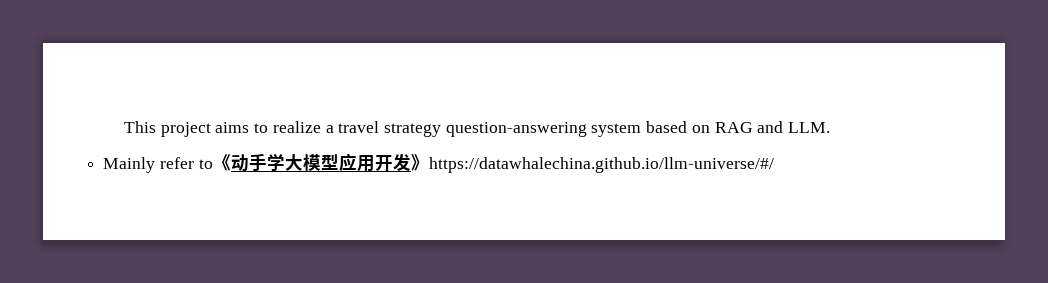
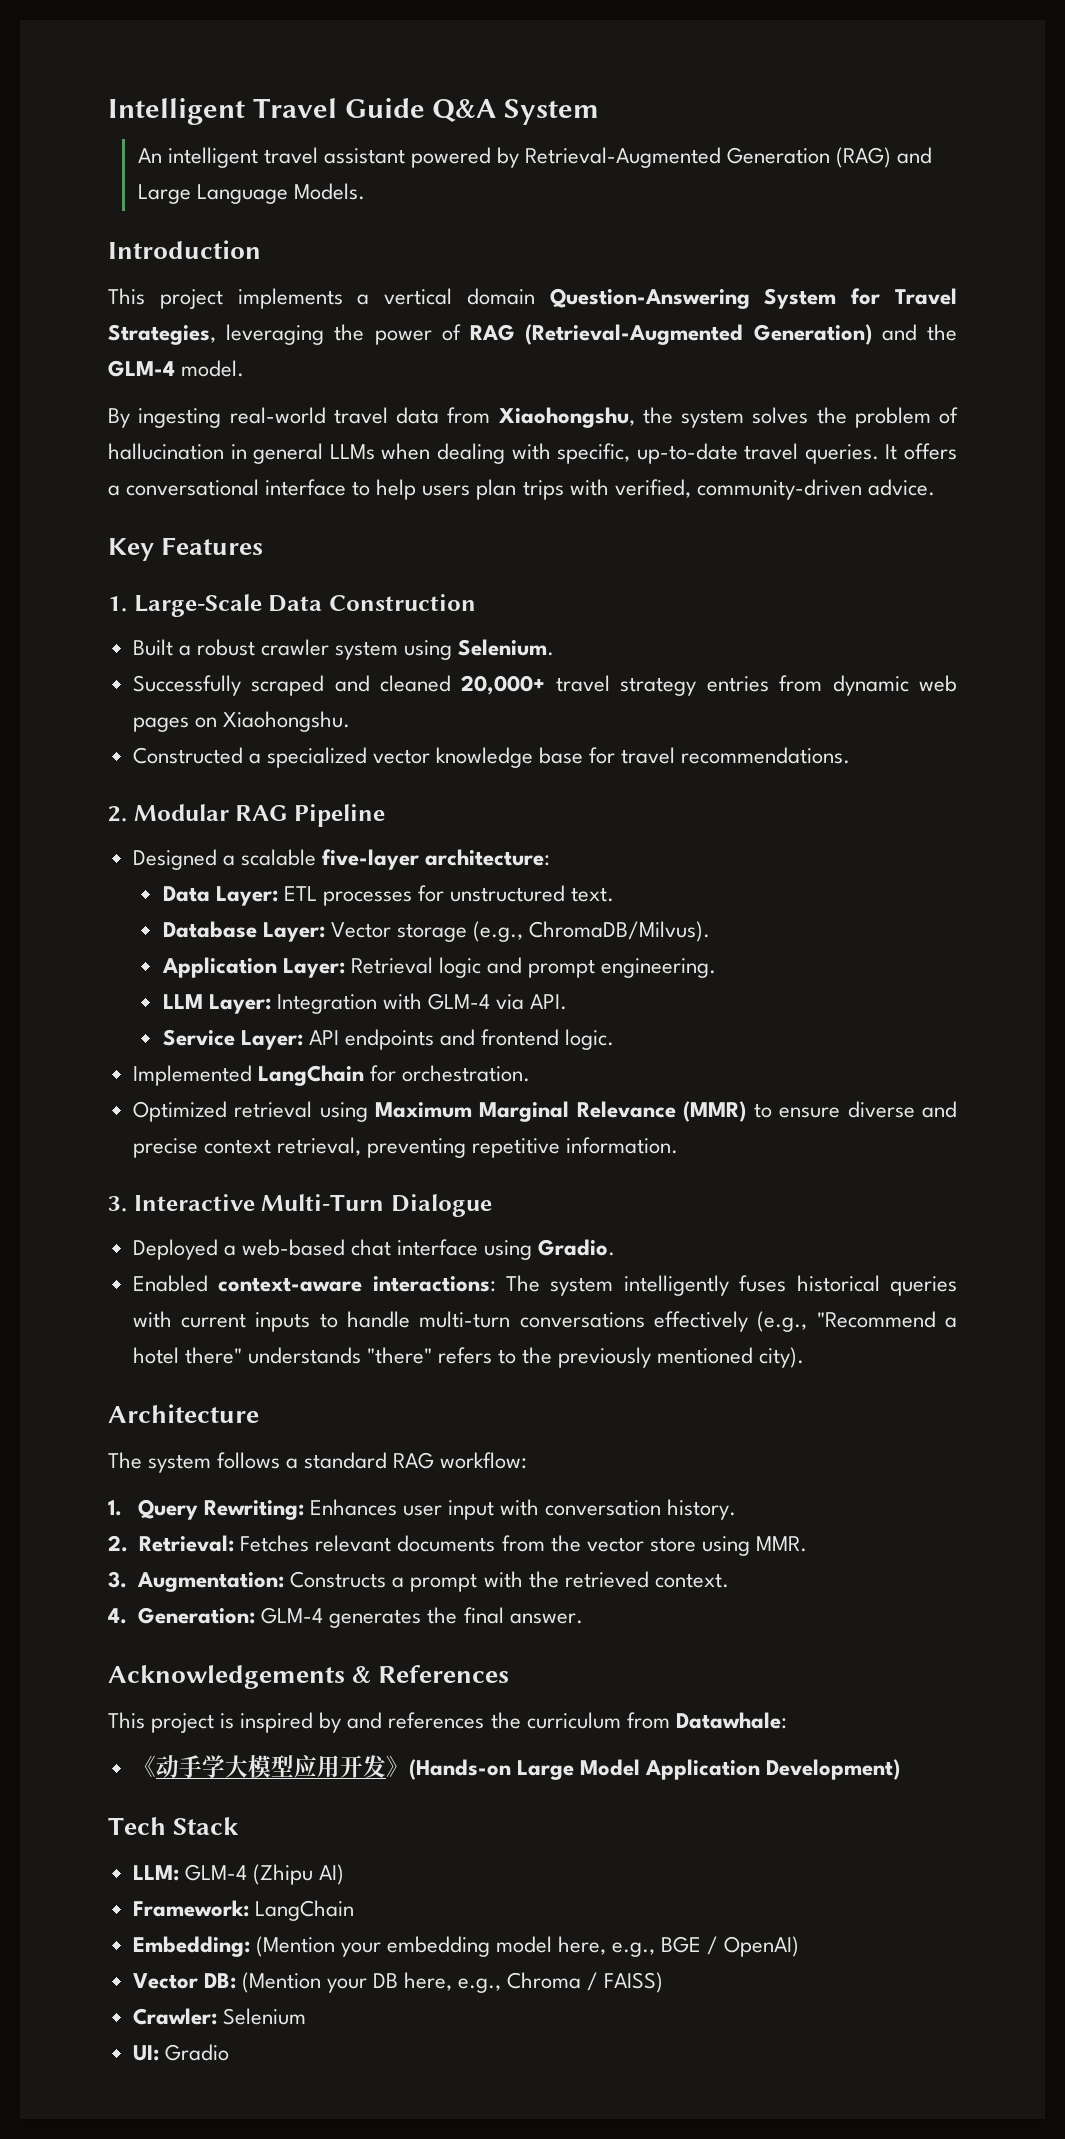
[123,121,831,137] [103,157,213,173] This project aims to realize a travel strategy question-answering system based on RAG and LLM. // Mainly refer to -> [108,98,600,125] [137,147,933,168] [137,183,365,204] [108,240,261,259] [108,288,958,309] [108,324,957,345] [108,360,245,377] [108,407,958,428] [108,443,958,464] [108,479,935,500] [108,537,264,561] [108,594,476,617] [132,639,555,660] [132,675,957,696] [132,711,350,732] [132,747,851,768] [108,804,385,827] [132,849,551,870] [162,885,614,906] [162,921,710,942] [161,957,716,978] [162,993,567,1014] [162,1029,614,1050] [132,1065,530,1086] [132,1101,957,1122] [132,1137,679,1158] [108,1194,492,1217] [132,1239,616,1260] [132,1275,957,1296] [132,1311,958,1332] [132,1347,805,1368] [108,1404,259,1423] [108,1452,528,1473] [108,1499,737,1520] [108,1535,807,1556] [108,1571,729,1592] [108,1607,583,1628] [108,1665,510,1689] [108,1712,787,1733] Intelligent Travel Guide Q&A System // An intelligent travel assistant powered by Retrieval-Augmented Generation (RAG) and Large Language Models. // Introduction // This project implements a vertical domain Question-Answering System for Travel Strategies, leveraging the power of RAG (Retrieval-Augmented Generation) and the GLM-4 model. // By ingesting real-world travel data from Xiaohongshu, the system solves the problem of hallucination in general LLMs when dealing with specific, up-to-date travel queries. It offers a conversational interface to help users plan trips with verified, community-driven advice. // Key Features // 1. Large-Scale Data Construction // Built a robust crawler system using Selenium. // Successfully scraped and cleaned 20,000+ travel strategy entries from dynamic web pages on Xiaohongshu. // Constructed a specialized vector knowledge base for travel recommendations. // 2. Modular RAG Pipeline // Designed a scalable five-layer architecture: // Data Layer: ETL processes for unstructured text. // Database Layer: Vector storage (e.g., ChromaDB/Milvus). // Application Layer: Retrieval logic and prompt engineering. // LLM Layer: Integration with GLM-4 via API. // Service Layer: API endpoints and frontend logic. // Implemented LangChain for orchestration. // Optimized retrieval using Maximum Marginal Relevance (MMR) to ensure diverse and precise context retrieval, preventing repetitive information. // 3. Interactive Multi-Turn Dialogue // Deployed a web-based chat interface using Gradio. // Enabled context-aware interactions: The system intelligently fuses historical queries with current inputs to handle multi-turn conversations effectively (e.g., "Recommend a hotel there" understands "there" refers to the previously mentioned city). // Architecture // The system follows a standard RAG workflow: // 1. Query Rewriting: Enhances user input with conversation history. // 2. Retrieval: Fetches relevant documents from the vector store using MMR. // 3. Augmentation: Constructs a prompt with the retrieved context. // 4. Generation: GLM-4 generates the final answer. // Acknowledgements & References // This project is inspired by and references the curriculum from Datawhale: //
[428,157,774,173] https://datawhalechina.github.io/llm-universe/#/ -> [408,1759,901,1780] [108,1817,240,1835] [132,1864,344,1885] [132,1900,354,1921] [132,1936,800,1957] [132,1972,664,1993] [132,2008,306,2025] [132,2044,229,2061] (Hands-on Large Model Application Development) // Tech Stack // LLM: GLM-4 (Zhipu AI) // Framework: LangChain // Embedding: (Mention your embedding model here, e.g., BGE / OpenAI) // Vector DB: (Mention your DB here, e.g., Chroma / FAISS) // Crawler: Selenium // UI: Gradio

